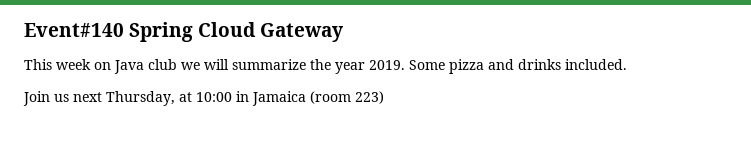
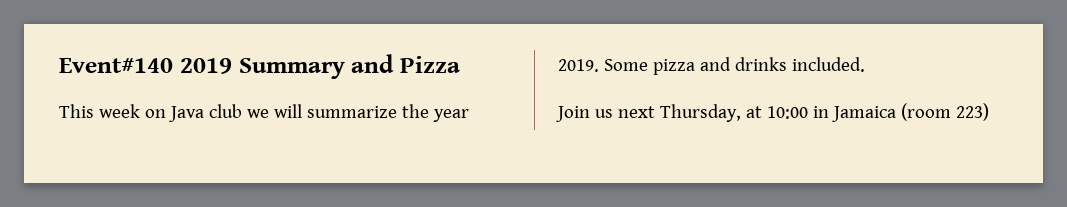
[129,22,344,42] Spring Cloud Gateway -> [179,54,460,79] 2019 Summary and Pizza

